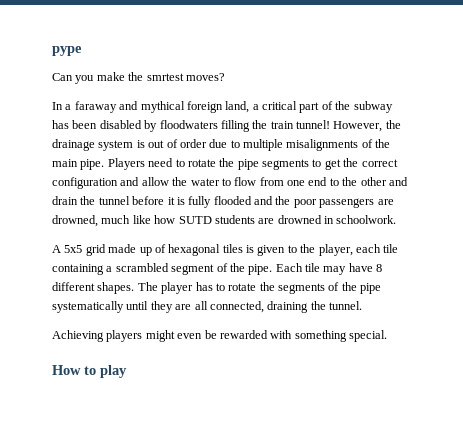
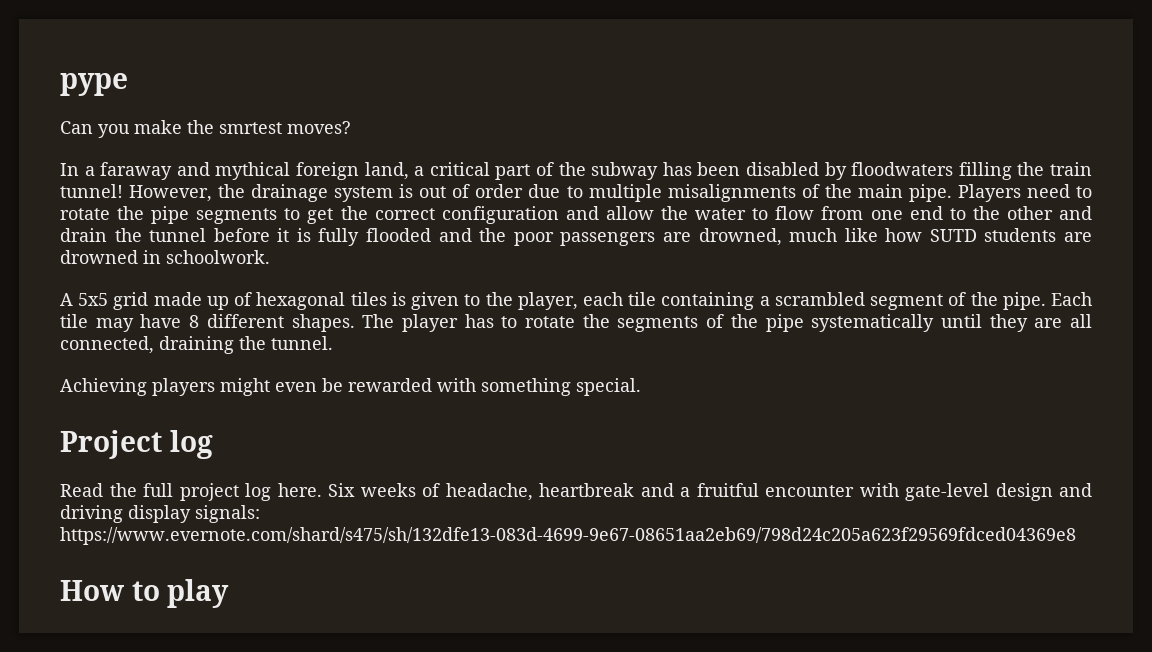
(387, 336) none -> [60,430,213,459] [60,483,1092,501] [60,505,260,523] [60,527,1076,545] // Project log // Read the full project log here. Six weeks of headache, heartbreak and a fruitful encounter with gate-level design and driving display signals: https://www.evernote.com/shard/s475/sh/132dfe13-083d-4699-9e67-08651aa2eb69/798d24c205a623f29569fdced04369e8

